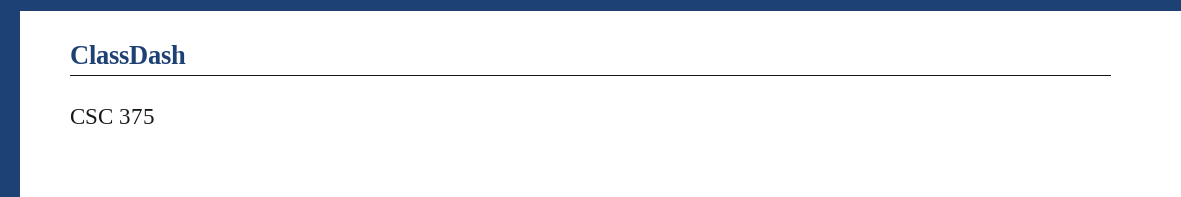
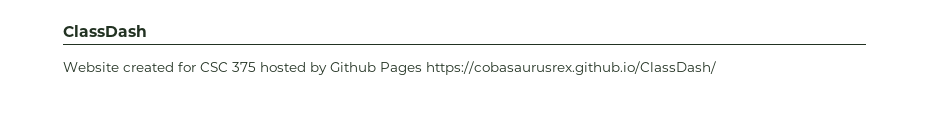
[70,109,156,124] CSC 375 -> [63,61,716,75] Website created for CSC 375 hosted by Github Pages https://cobasaurusrex.github.io/ClassDash/

